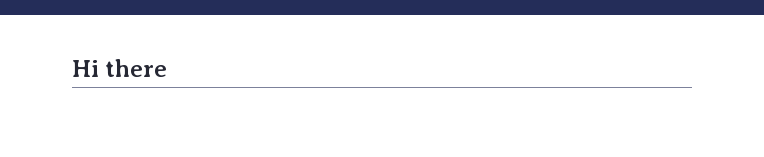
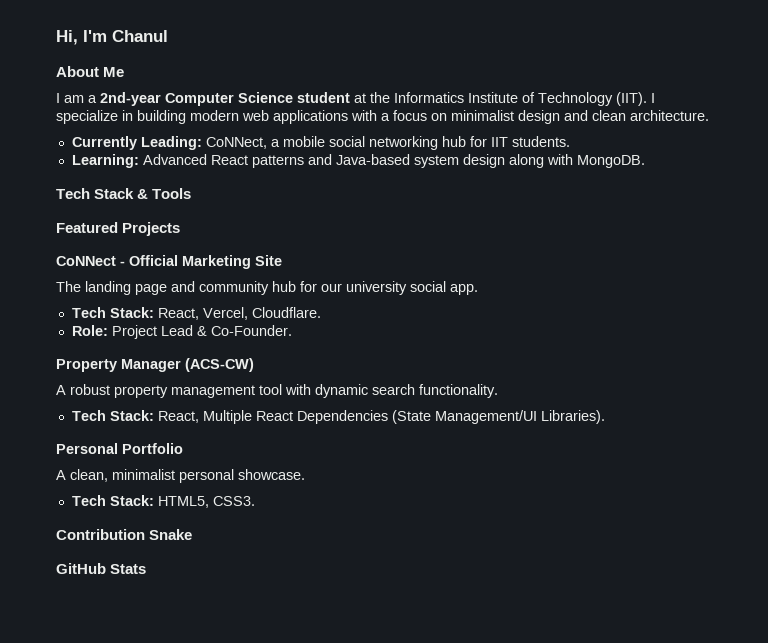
[72,59,168,77] Hi there -> [56,30,168,45] [56,66,125,77] [56,92,655,106] [56,110,709,124] [71,136,570,150] [71,154,645,168] [56,188,192,199] [56,222,181,236] [56,255,282,269] [56,281,478,295] [71,307,321,320] [71,325,292,339] [56,358,254,372] [56,384,498,398] [71,410,605,424] [56,443,183,454] [56,469,305,483] [71,495,255,508] [56,529,193,540] [56,563,147,574] Hi, I'm Chanul // About Me // I am a 2nd-year Computer Science student at the Informatics Institute of Technology (IIT). I specialize in building modern web applications with a focus on minimalist design and clean architecture. // Currently Leading: CoNNect, a mobile social networking hub for IIT students. // Learning: Advanced React patterns and Java-based system design along with MongoDB. // Tech Stack & Tools // Featured Projects // CoNNect - Official Marketing Site // The landing page and community hub for our university social app. // Tech Stack: React, Vercel, Cloudflare. // Role: Project Lead & Co-Founder. // Property Manager (ACS-CW) // A robust property management tool with dynamic search functionality. // Tech Stack: React, Multiple React Dependencies (State Management/UI Libraries). // Personal Portfolio // A clean, minimalist personal showcase. // Tech Stack: HTML5, CSS3. // Contribution Snake // GitHub Stats

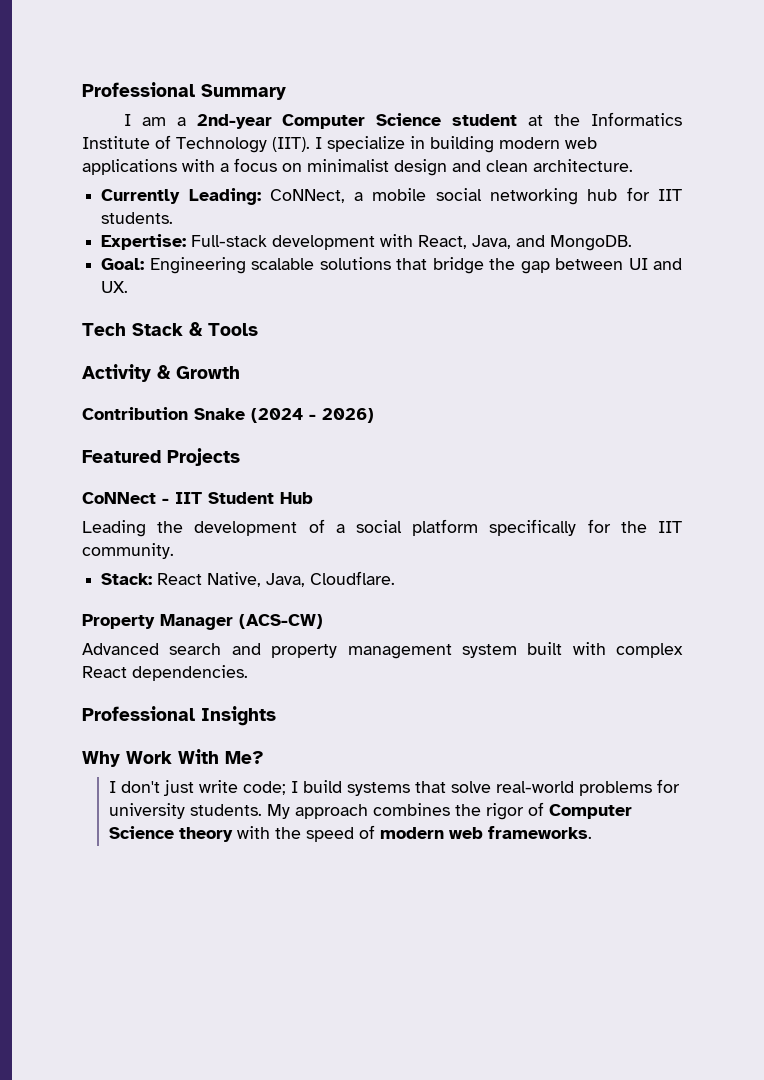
[56,30,168,45] [56,66,125,77] Hi, I'm Chanul // About Me -> [82,82,286,100] Professional Summary
[71,154,645,168] [56,188,192,199] [56,222,181,236] [56,255,282,269] [56,281,478,295] [71,307,321,320] [71,325,292,339] [56,358,254,372] [56,384,498,398] [71,410,605,424] [56,443,183,454] [56,469,305,483] [71,495,255,508] [56,529,193,540] [56,563,147,574] Learning: Advanced React patterns and Java-based system design along with MongoDB. // Tech Stack & Tools // Featured Projects // CoNNect - Official Marketing Site // The landing page and community hub for our university social app. // Tech Stack: React, Vercel, Cloudflare. // Role: Project Lead & Co-Founder. // Property Manager (ACS-CW) // A robust property management tool with dynamic search functionality. // Tech Stack: React, Multiple React Dependencies (State Management/UI Libraries). // Personal Portfolio // A clean, minimalist personal showcase. // Tech Stack: HTML5, CSS3. // Contribution Snake // GitHub Stats -> [101,234,633,251] [101,257,683,274] [101,281,129,293] [82,322,258,336] [82,364,240,382] [82,407,374,423] [82,448,240,466] [82,492,313,504] [82,519,682,537] [82,543,174,559] [101,571,396,587] [82,614,323,630] [82,642,683,659] [82,665,248,681] [82,706,276,726] [82,749,264,767] [109,779,681,796] [109,802,633,820] [109,825,593,842] Expertise: Full-stack development with React, Java, and MongoDB. // Goal: Engineering scalable solutions that bridge the gap between UI and UX. // Tech Stack & Tools // Activity & Growth // Contribution Snake (2024 - 2026) // Featured Projects // CoNNect - IIT Student Hub // Leading the development of a social platform specifically for the IIT community. // Stack: React Native, Java, Cloudflare. // Property Manager (ACS-CW) // Advanced search and property management system built with complex React dependencies. // Professional Insights // Why Work With Me? // I don't just write code; I build systems that solve real-world problems for university students. My approach combines the rigor of Computer Science theory with the speed of modern web frameworks.

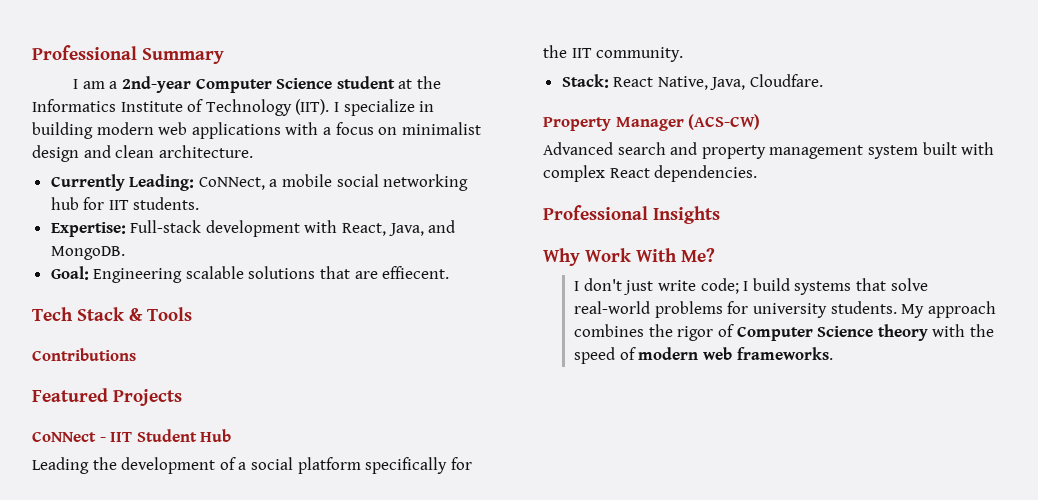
[432,257,683,274] [101,281,129,293] [82,322,258,336] [82,364,240,382] [82,407,374,423] bridge the gap between UI and UX. // Tech Stack & Tools // Activity & Growth // Contribution Snake (2024 - 2026) -> [354,266,450,279] [32,307,193,321] [32,348,136,361] are effiecent. // Tech Stack & Tools // Contributions
[310,571,396,585] Cloudflare. -> [750,74,824,87] Cloudfare.

